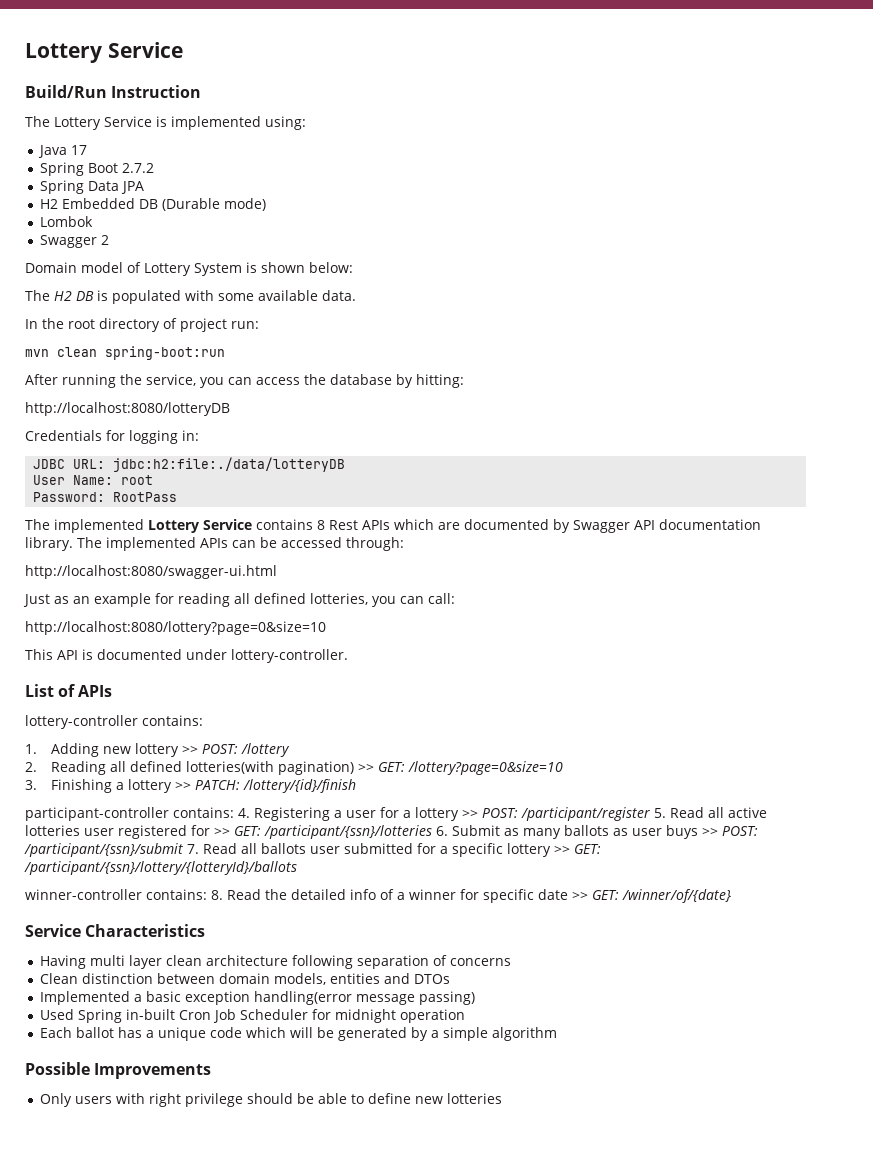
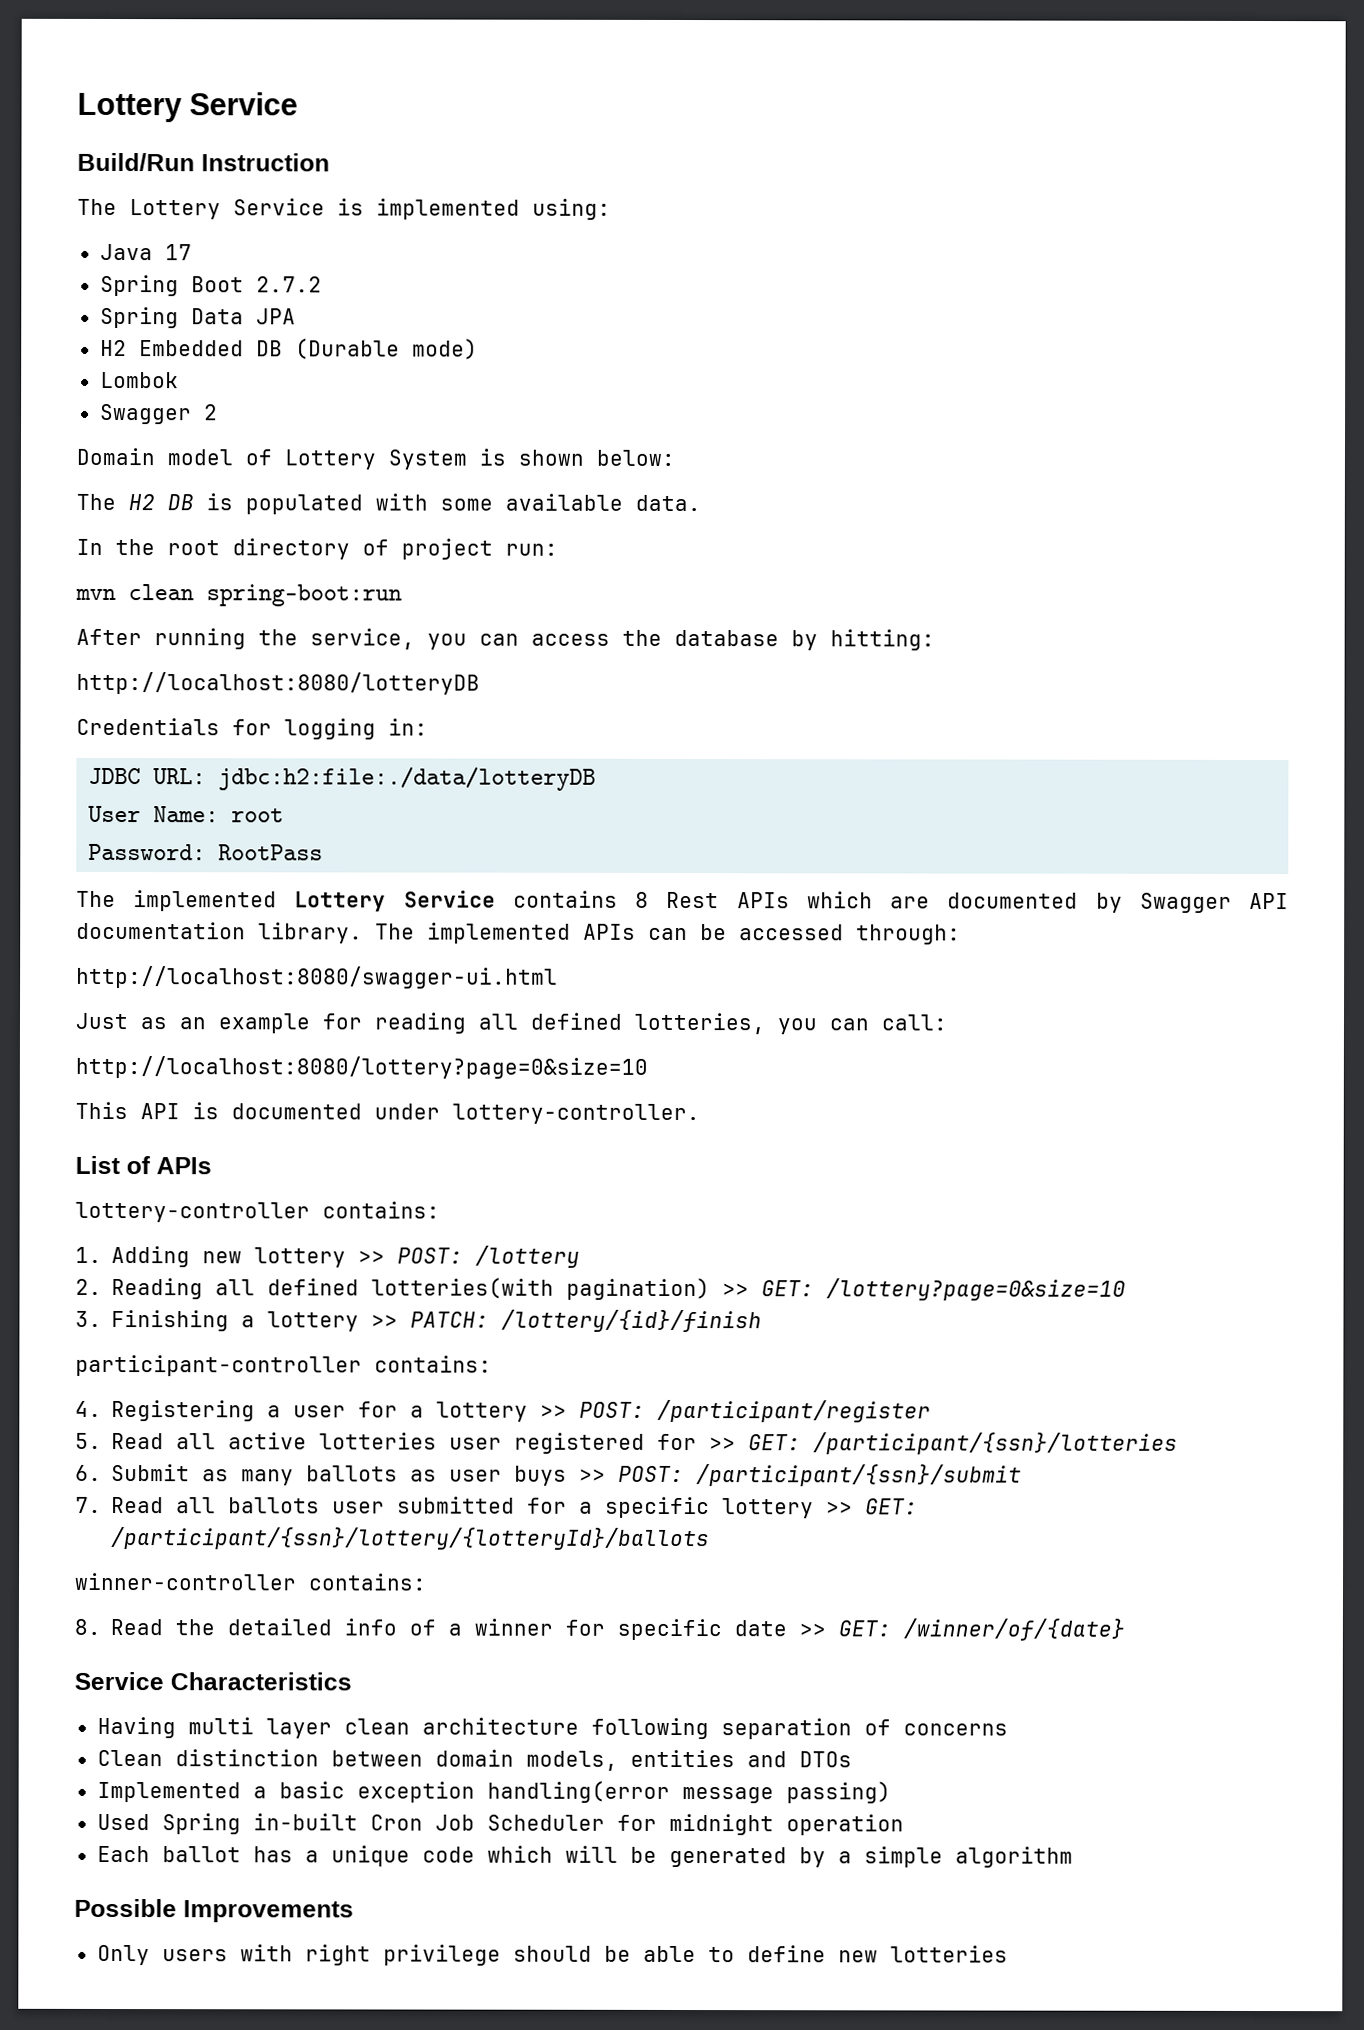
(234, 812) none -> (492, 1364) //
(650, 814) none -> (932, 1411) //
(432, 832) none -> (1179, 1443) //
(183, 850) none -> (1023, 1475) //
(207, 894) none -> (427, 1582) //

